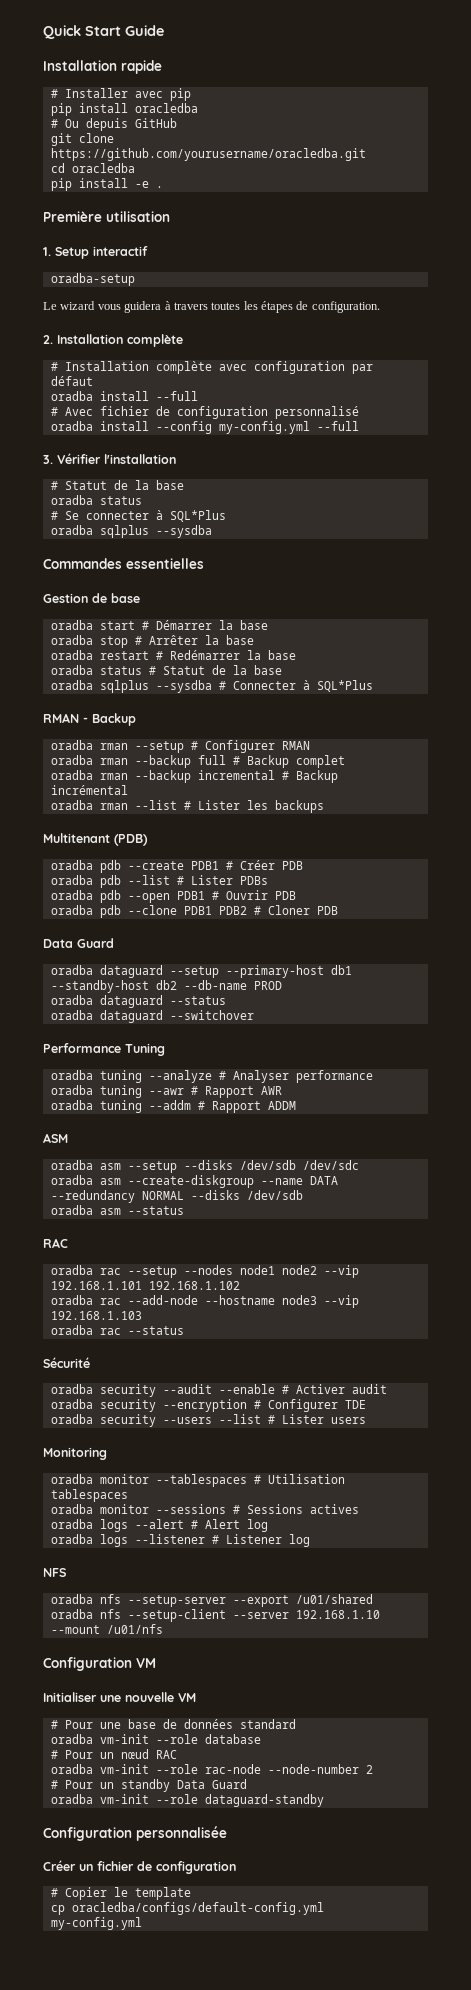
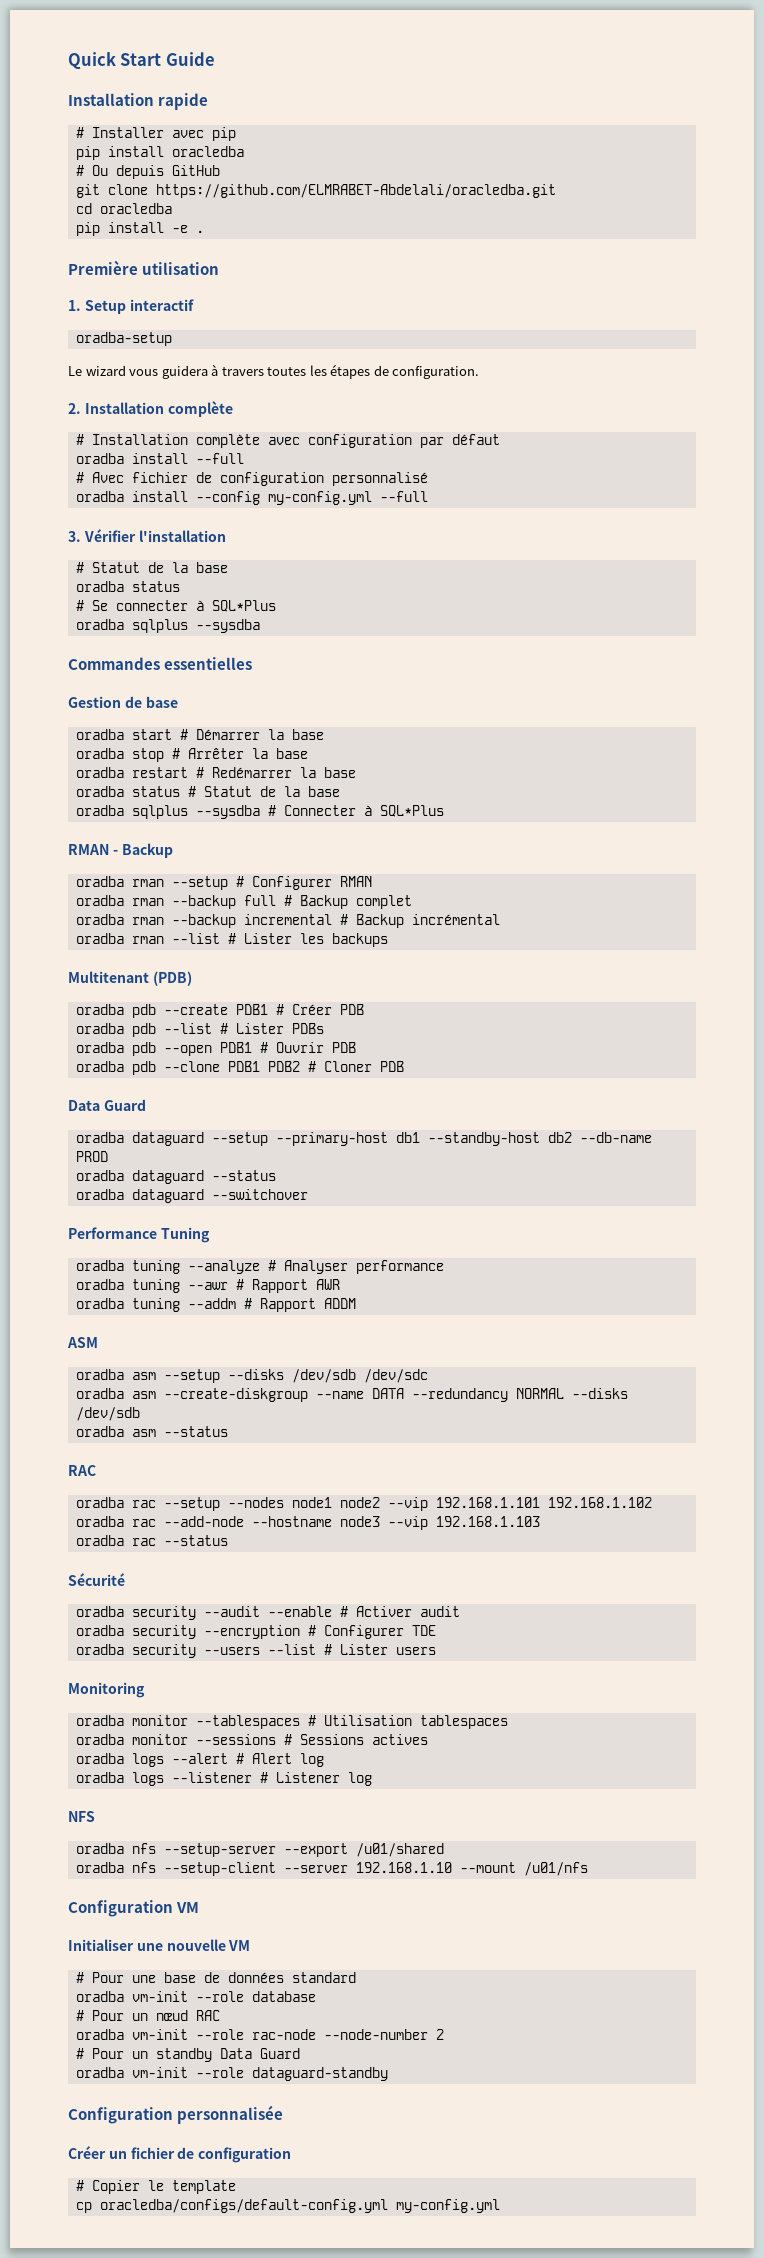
[50,148,366,161] https://github.com/yourusername/oracledba.git -> [155,184,556,198] https://github.com/ELMRABET-Abdelali/oracledba.git

